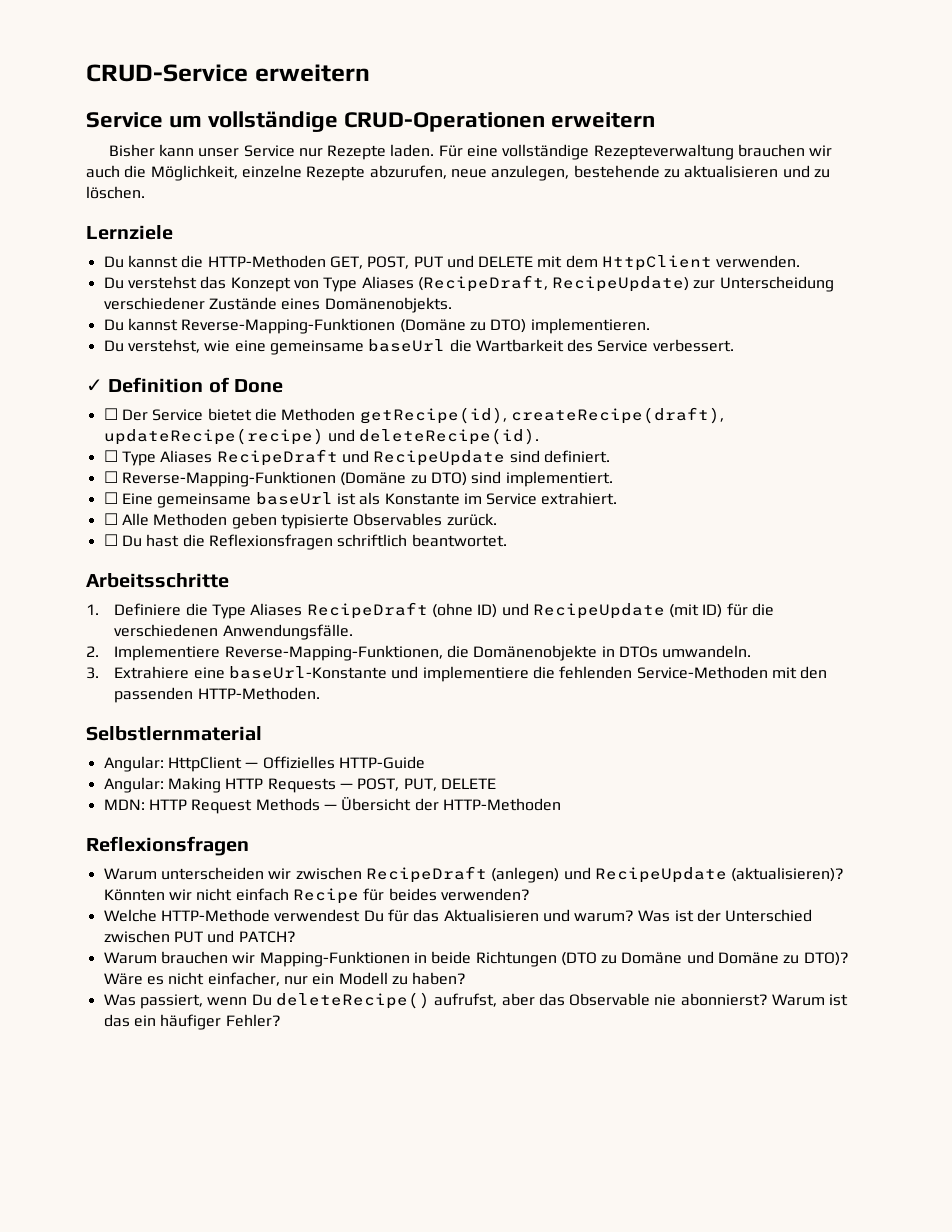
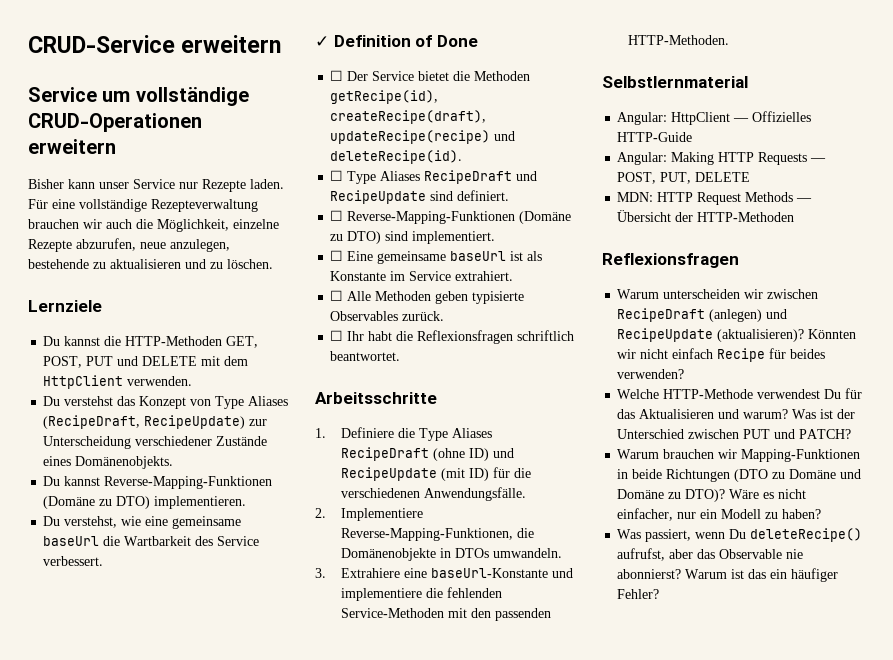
[121,534,180,547] Du hast -> [347,331,393,341] Ihr habt

